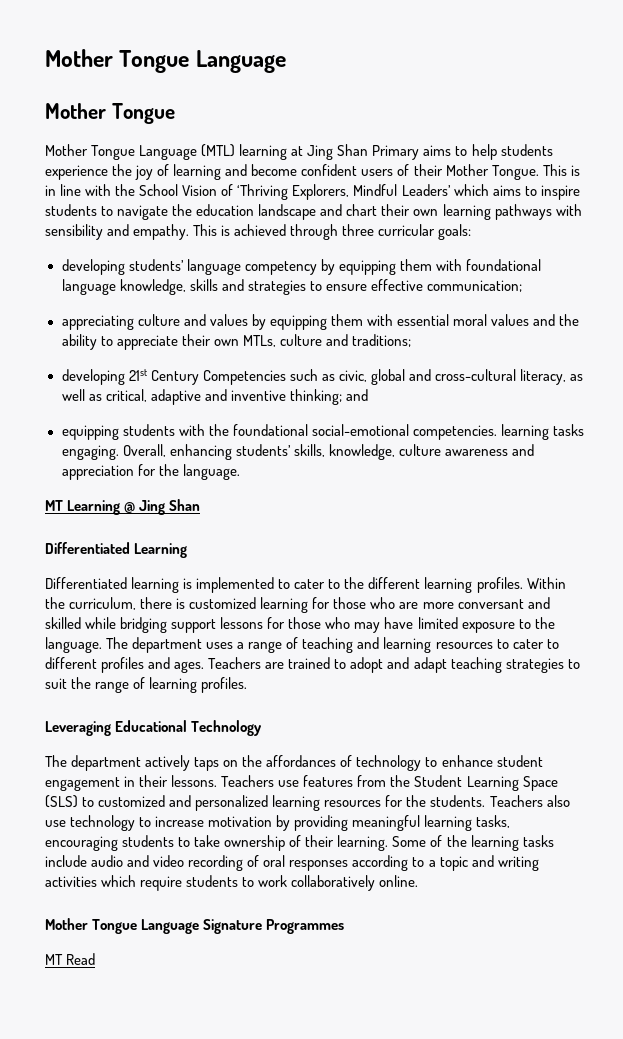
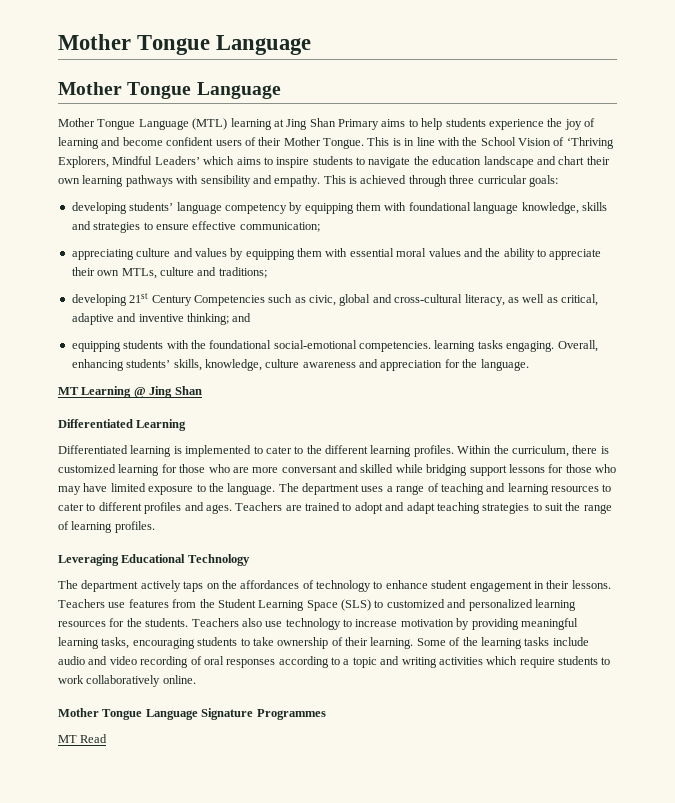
[45,49,286,73] [45,103,175,124] Mother Tongue Language // Mother Tongue -> [58,34,312,55] [58,82,281,99] Mother Tongue Language // Mother Tongue Language

